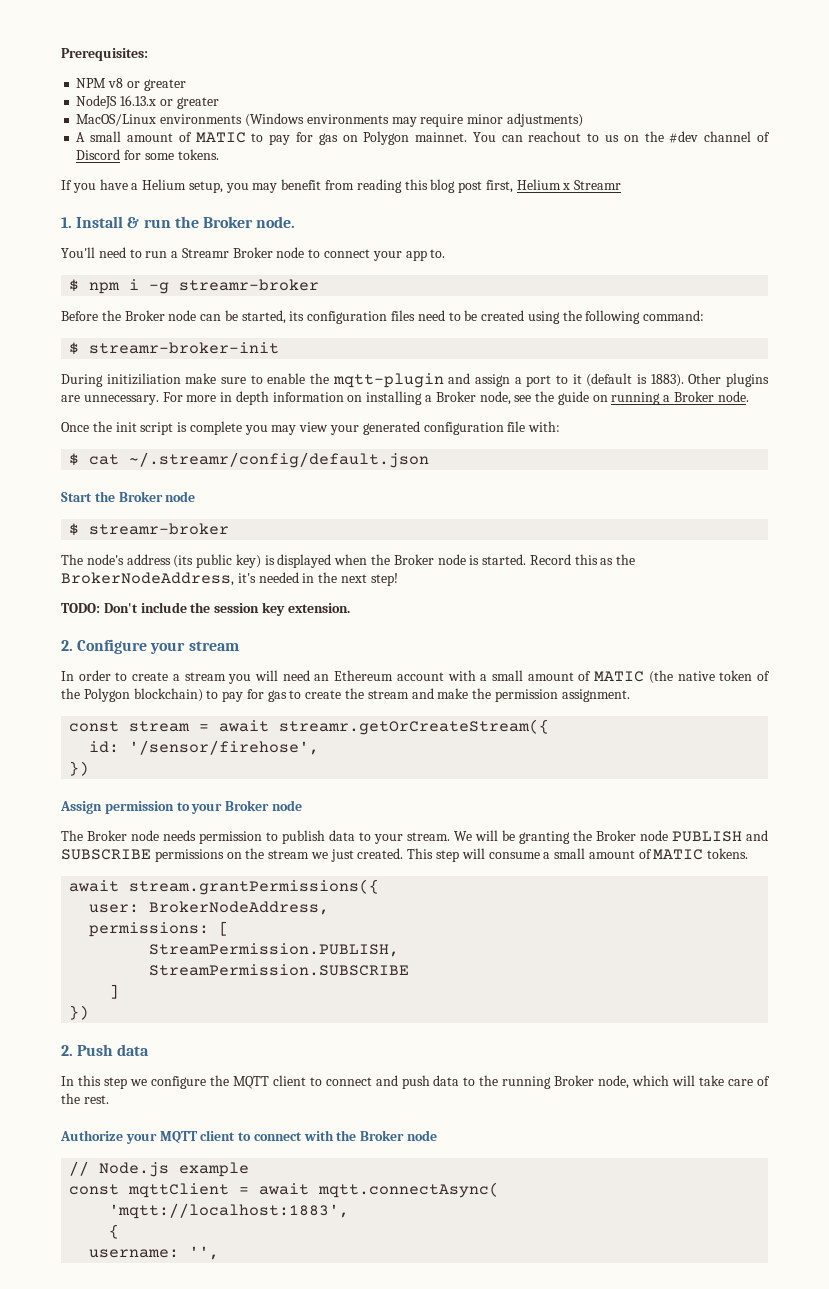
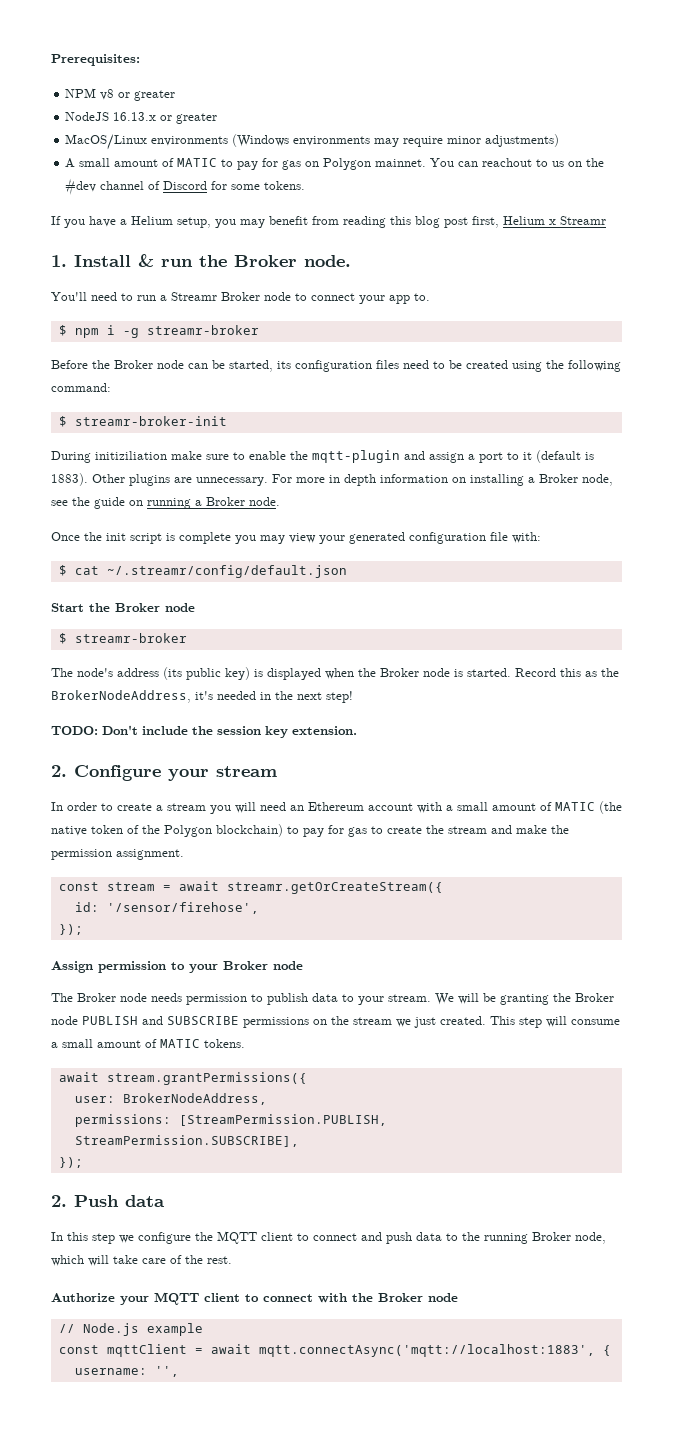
[69,761,90,776] }) -> [58,924,83,935] });
[219,921,230,936] [149,943,400,957] [149,964,410,976] [109,984,120,999] [69,1005,90,1020] [ // StreamPermission.PUBLISH, // StreamPermission.SUBSCRIBE // ] // }) -> [178,1114,387,1126] [74,1135,299,1147] [58,1157,83,1168] [StreamPermission.PUBLISH, StreamPermission.SUBSCRIBE], // });
[318,1182,500,1198] [109,1203,350,1219] mqtt.connectAsync( // 'mqtt://localhost:1883', // -> [258,1344,595,1357] mqtt.connectAsync('mqtt://localhost:1883',

